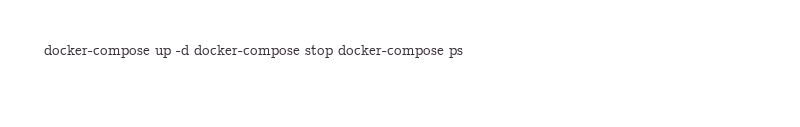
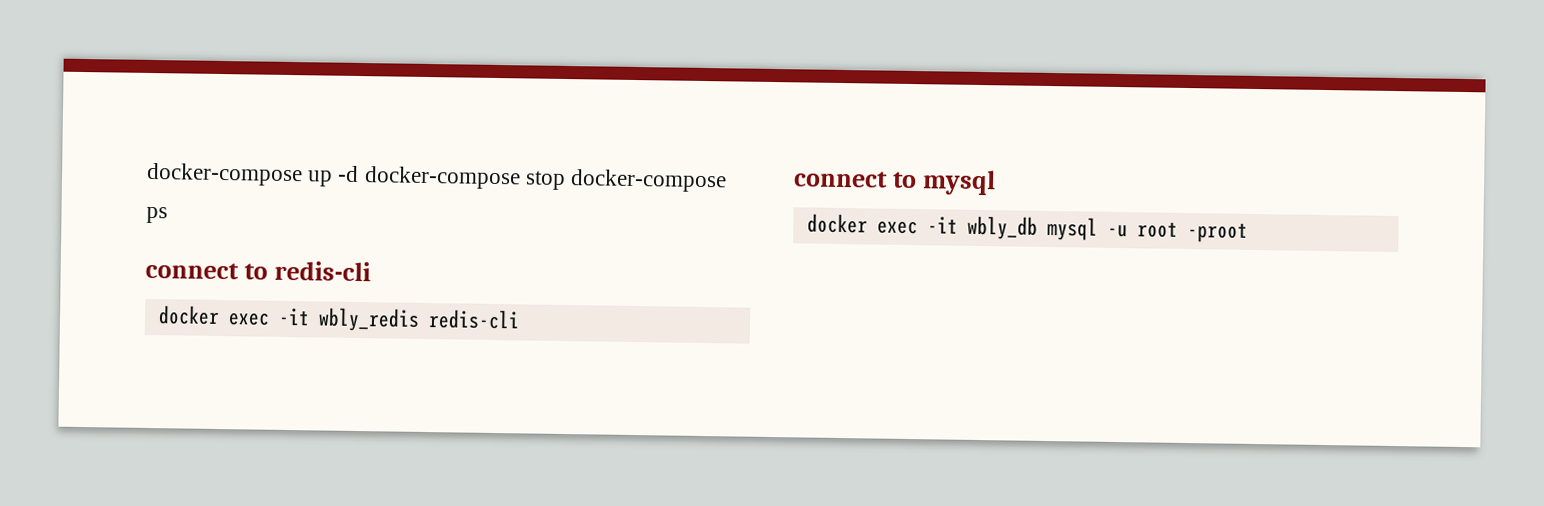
(463, 52) none -> [145,260,371,282] [157,305,520,332] [793,169,996,196] [806,213,1248,243] // connect to redis-cli // docker exec -it wbly_redis redis-cli // connect to mysql // docker exec -it wbly_db mysql -u root -proot

